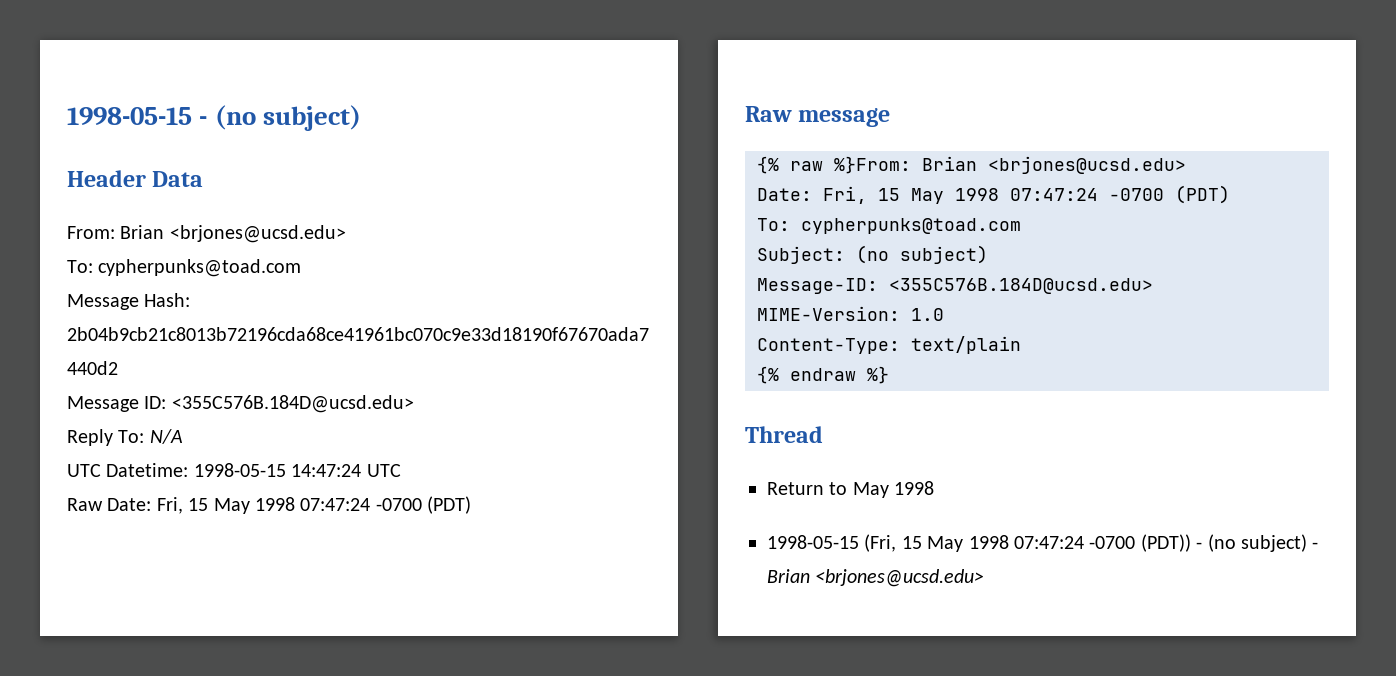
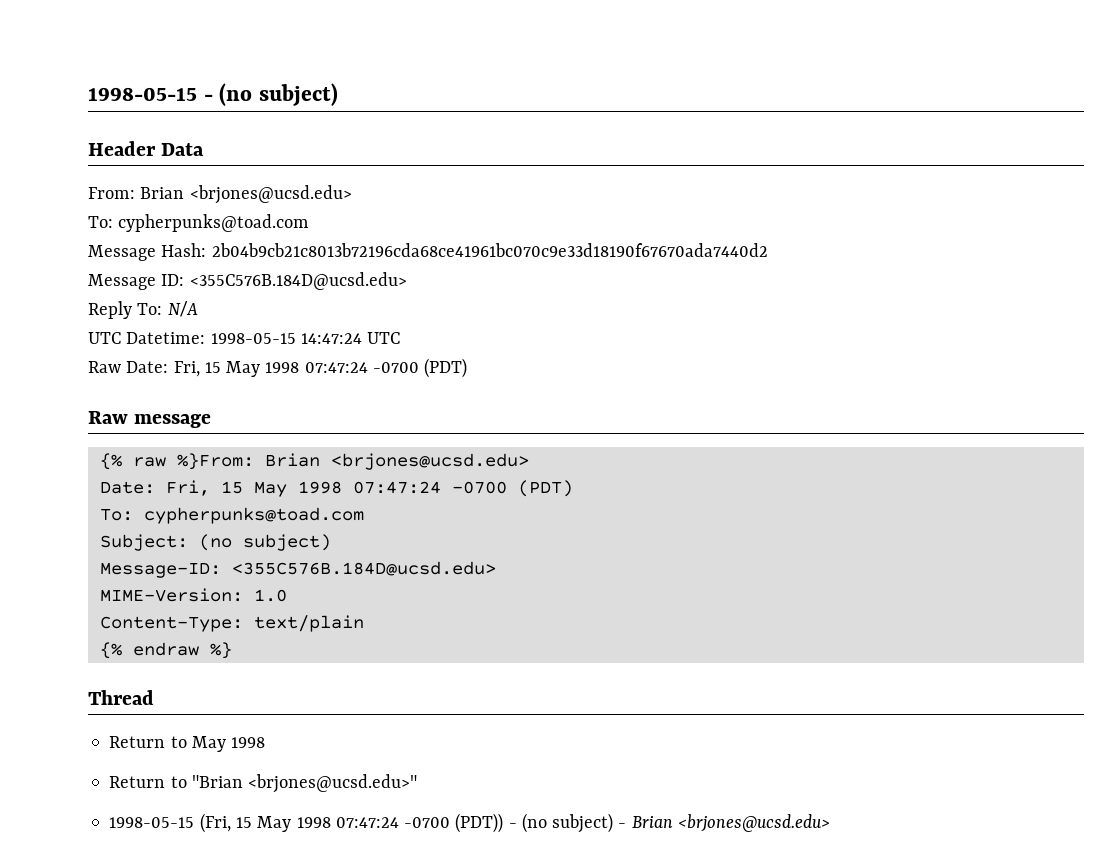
(935, 488) none -> [109,774,418,793] // Return to "Brian <brjones@ucsd.edu>"

